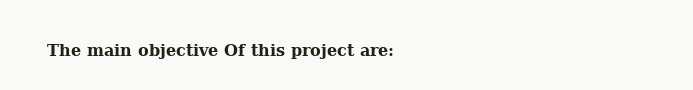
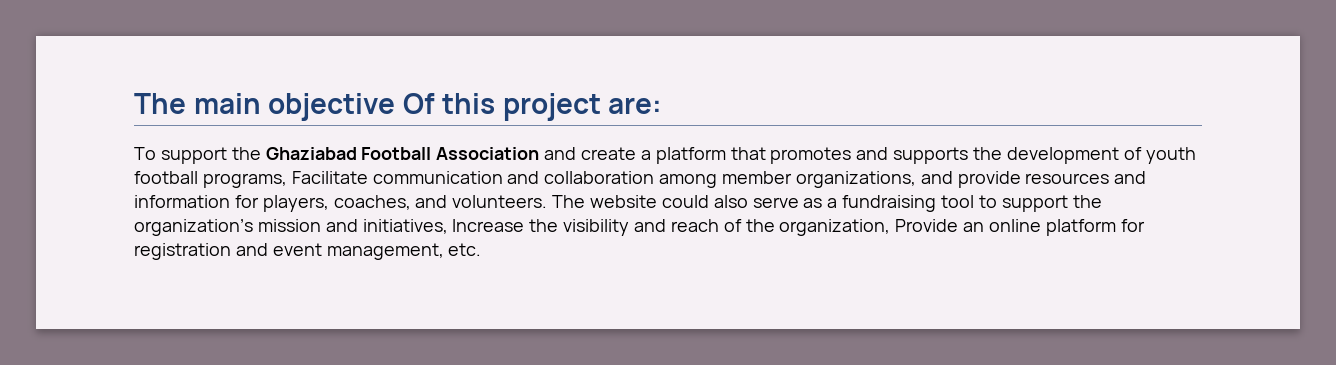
(394, 51) none -> [134,147,1196,164] [134,171,1147,188] [134,195,1102,212] [134,219,1145,236] [134,243,482,260] // To support the Ghaziabad Football Association and create a platform that promotes and supports the development of youth football programs, Facilitate communication and collaboration among member organizations, and provide resources and information for players, coaches, and volunteers. The website could also serve as a fundraising tool to support the organization’s mission and initiatives, Increase the visibility and reach of the organization, Provide an online platform for registration and event management, etc.

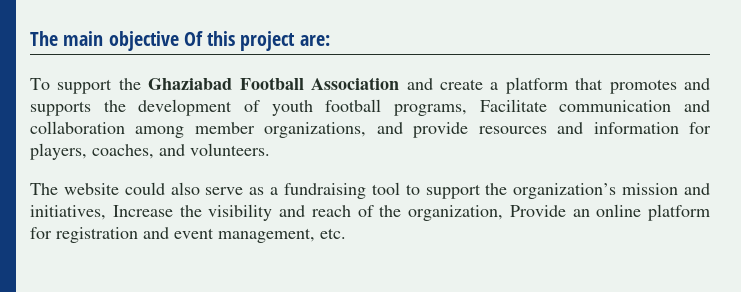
(548, 201) none -> (270, 149) //

